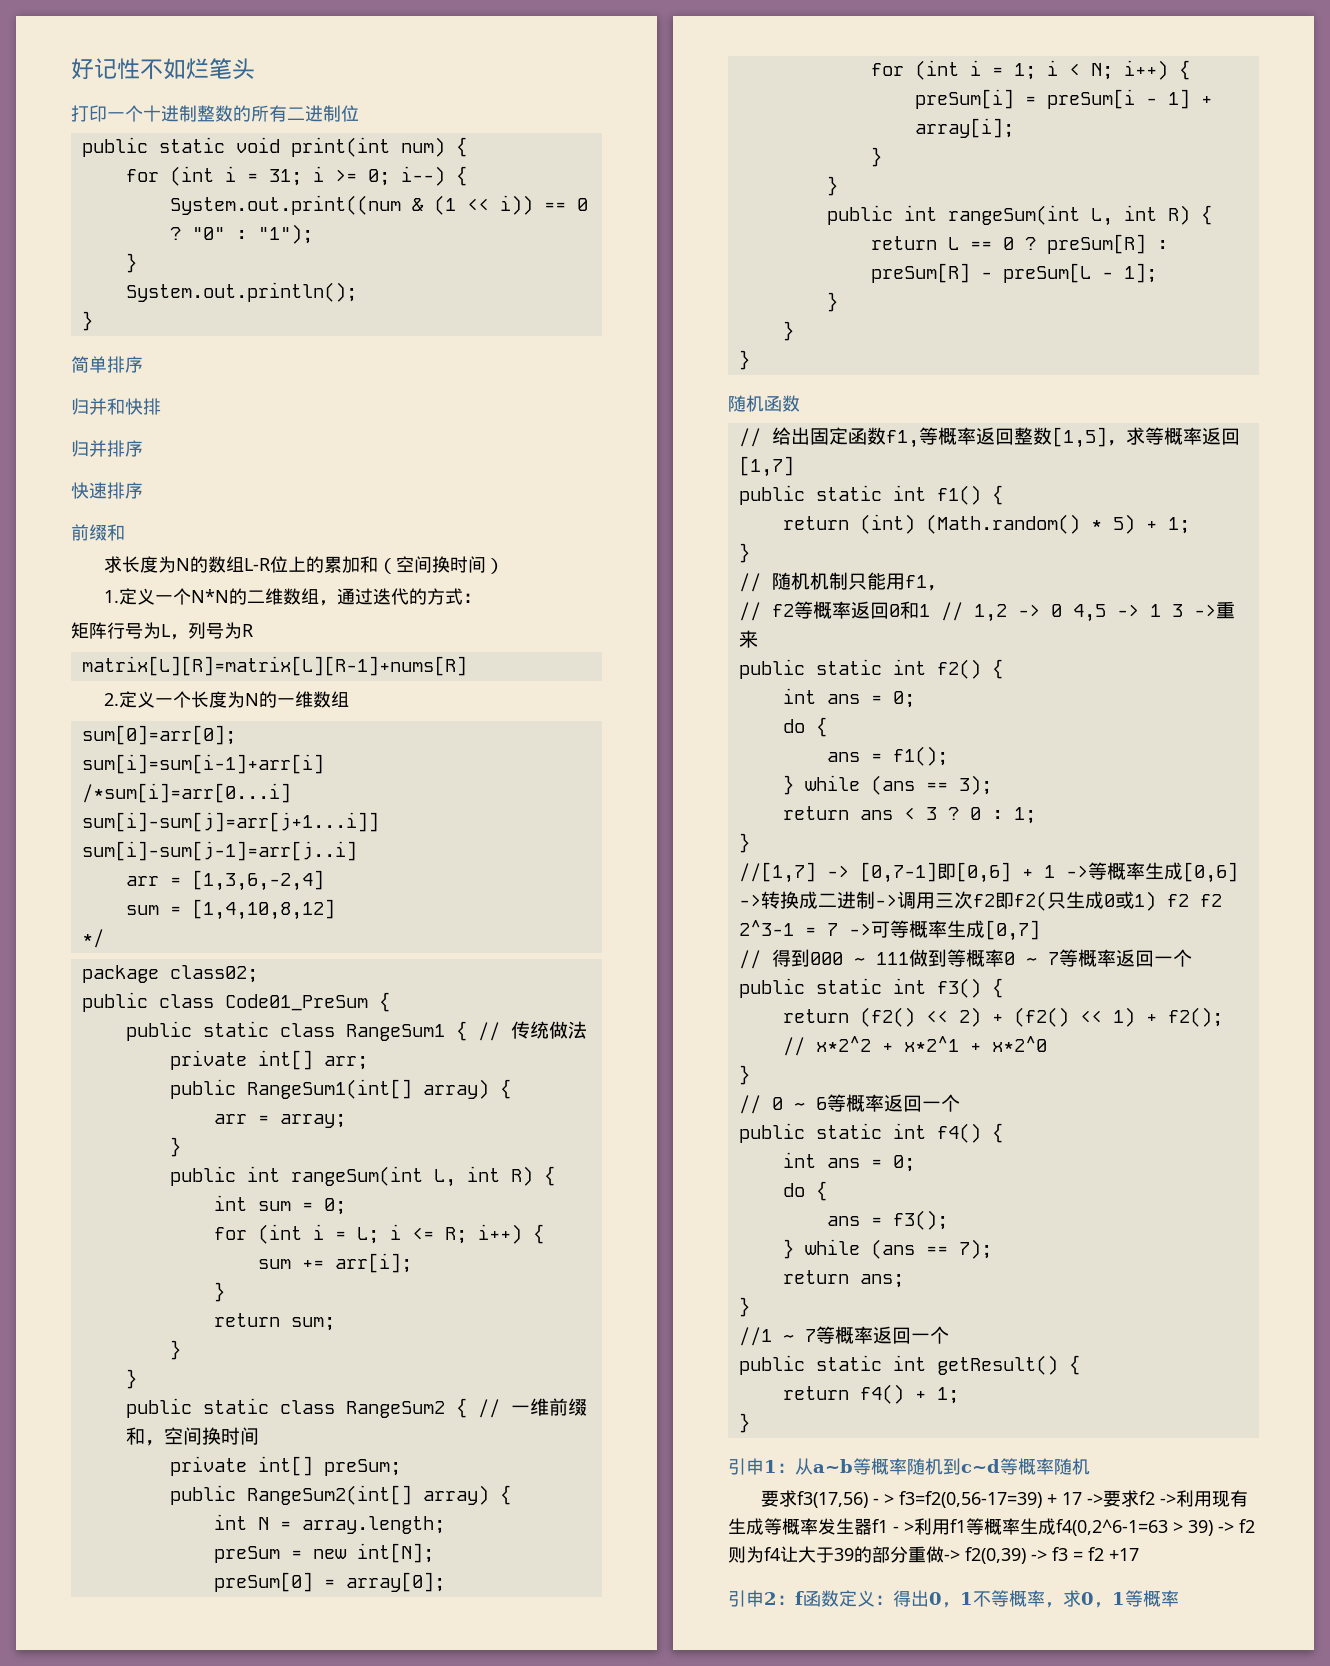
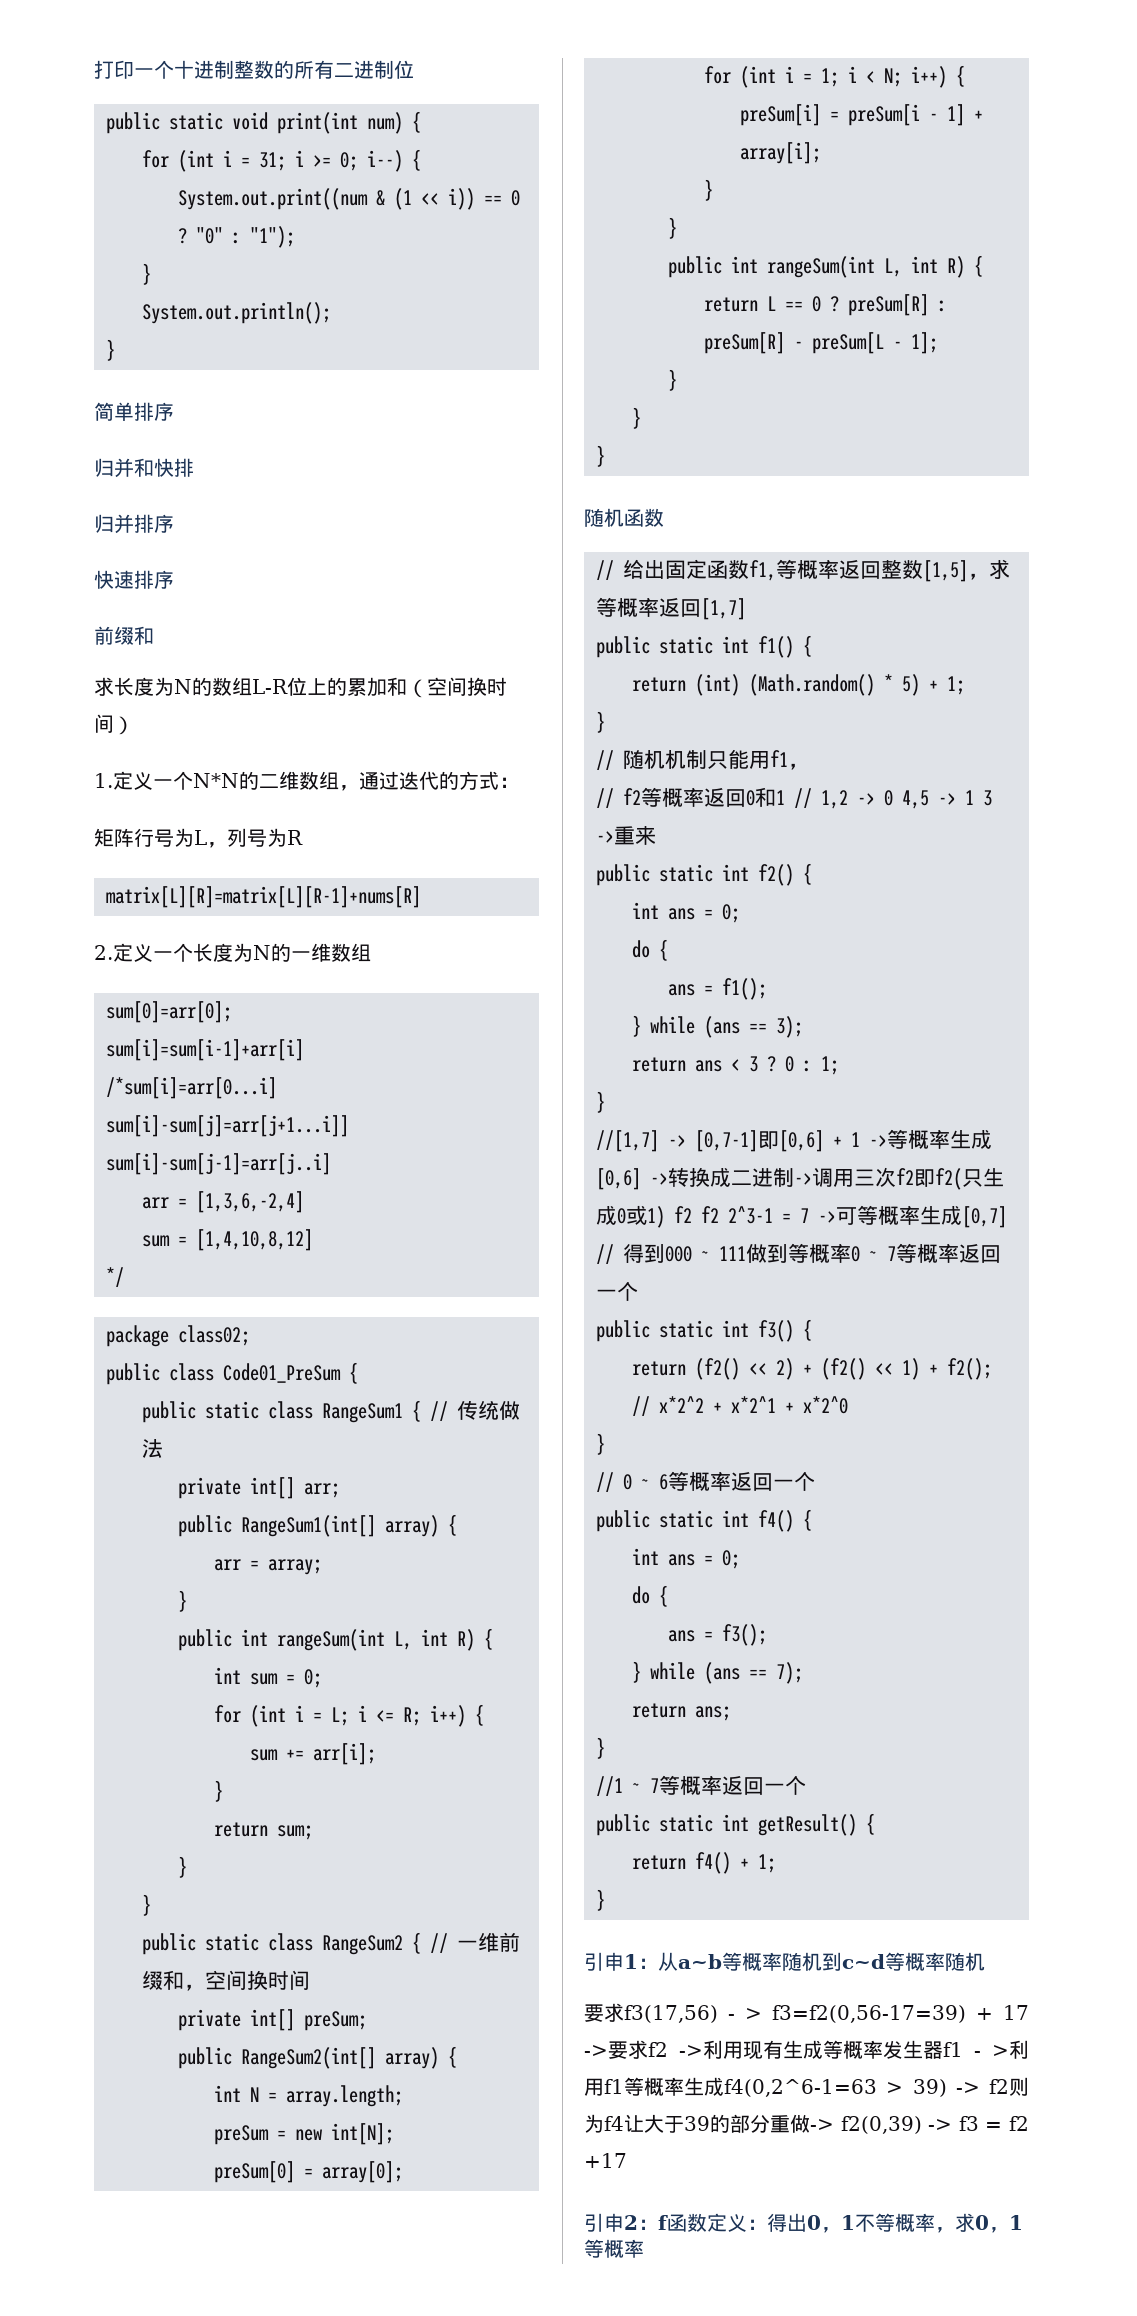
[71,58,255,80] 好记性不如烂笔头 // -> (94, 69) none

